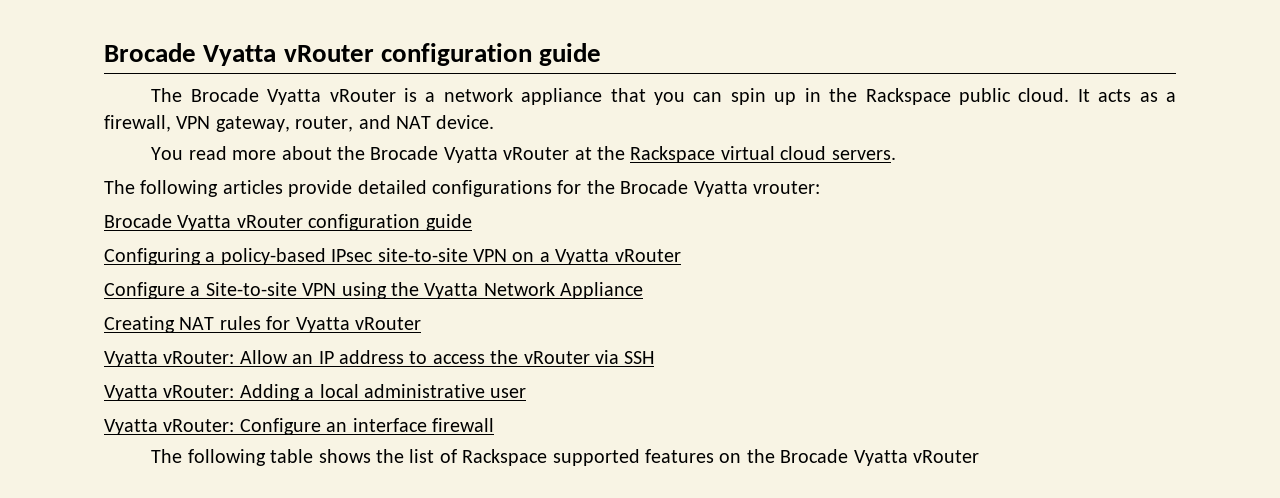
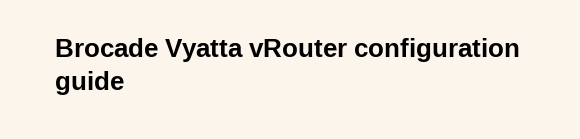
[104,43,602,66] [151,88,1176,105] [104,115,495,132] [151,146,896,163] [104,180,820,197] [104,214,472,231] [104,248,681,265] [104,282,644,299] [104,316,421,333] [104,350,655,367] [104,384,527,401] [104,418,494,435] [151,449,979,466] Brocade Vyatta vRouter configuration guide // The Brocade Vyatta vRouter is a network appliance that you can spin up in the Rackspace public cloud. It acts as a firewall, VPN gateway, router, and NAT device. // You read more about the Brocade Vyatta vRouter at the Rackspace virtual cloud servers. // The following articles provide detailed configurations for the Brocade Vyatta vrouter: // Brocade Vyatta vRouter configuration guide // Configuring a policy-based IPsec site-to-site VPN on a Vyatta vRouter // Configure a Site-to-site VPN using the Vyatta Network Appliance // Creating NAT rules for Vyatta vRouter // Vyatta vRouter: Allow an IP address to access the vRouter via SSH // Vyatta vRouter: Adding a local administrative user // Vyatta vRouter: Configure an interface firewall // The following table shows the list of Rackspace supported features on the Brocade Vyatta vRouter -> [55,38,521,62] [55,71,124,95] Brocade Vyatta vRouter configuration guide

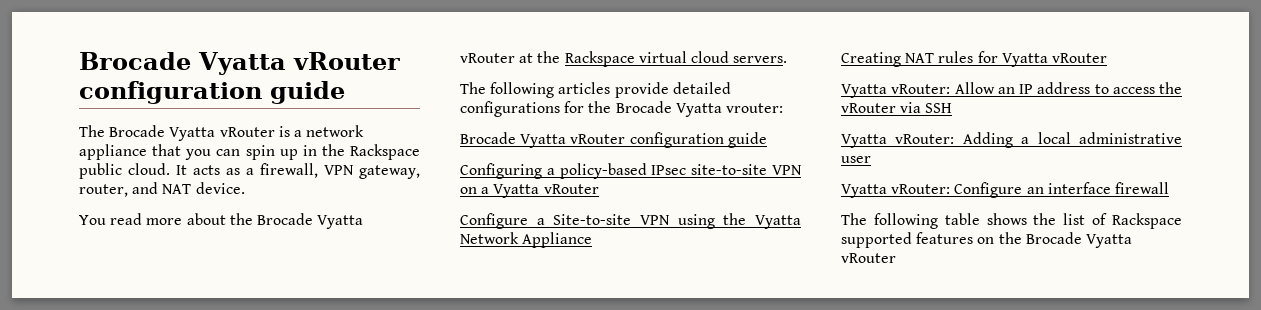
[55,38,521,62] [55,71,124,95] Brocade Vyatta vRouter configuration guide -> [79,52,400,75] [79,81,345,104] [79,125,365,141] [79,144,420,160] [79,163,420,179] [79,182,245,197] [79,213,364,229] [460,51,788,67] [460,82,731,98] [460,101,783,117] [460,132,767,148] [460,163,802,179] [460,184,599,198] [460,213,801,229] [460,232,593,248] [841,51,1107,67] [841,82,1182,98] [841,102,953,113] [841,132,1182,148] [841,156,871,163] [841,182,1169,198] [841,213,1182,229] [841,232,1132,248] [841,253,896,263] Brocade Vyatta vRouter configuration guide // The Brocade Vyatta vRouter is a network appliance that you can spin up in the Rackspace public cloud. It acts as a firewall, VPN gateway, router, and NAT device. // You read more about the Brocade Vyatta vRouter at the Rackspace virtual cloud servers. // The following articles provide detailed configurations for the Brocade Vyatta vrouter: // Brocade Vyatta vRouter configuration guide // Configuring a policy-based IPsec site-to-site VPN on a Vyatta vRouter // Configure a Site-to-site VPN using the Vyatta Network Appliance // Creating NAT rules for Vyatta vRouter // Vyatta vRouter: Allow an IP address to access the vRouter via SSH // Vyatta vRouter: Adding a local administrative user // Vyatta vRouter: Configure an interface firewall // The following table shows the list of Rackspace supported features on the Brocade Vyatta vRouter

